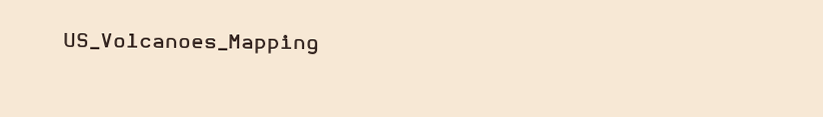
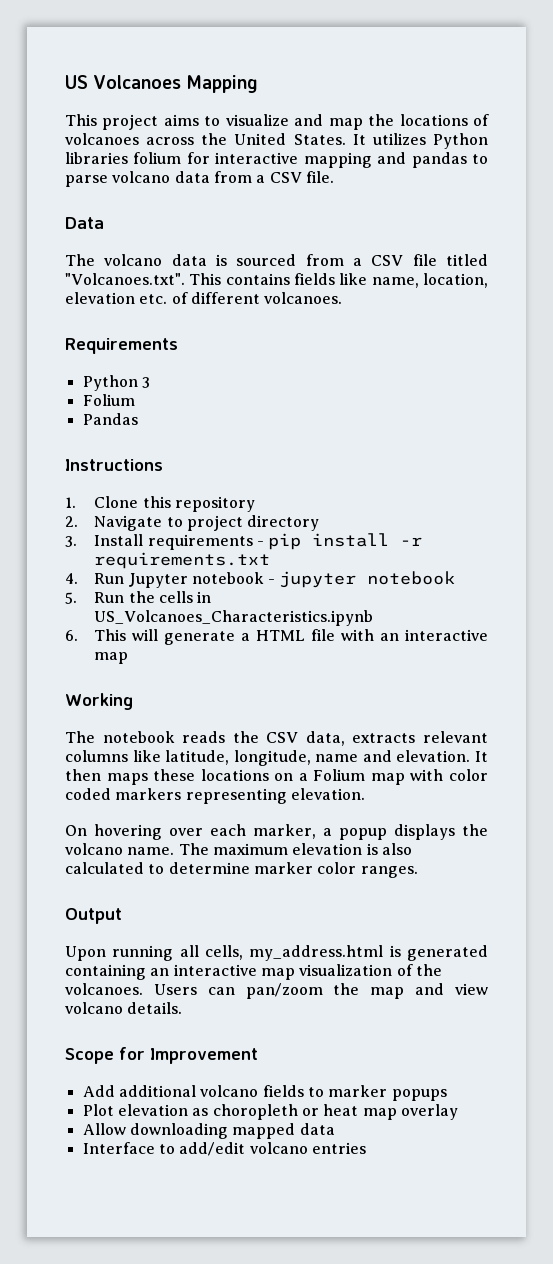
[63,32,320,55] US_Volcanoes_Mapping -> [65,75,259,93] [65,114,490,130] [65,133,489,149] [65,152,488,168] [65,171,334,187] [65,217,104,229] [65,254,488,266] [65,273,488,288] [65,292,343,304] [65,338,178,354] [82,375,150,391] [82,394,135,406] [82,413,138,425] [65,459,163,471] [65,496,255,512] [65,515,320,531] [65,533,423,550] [94,552,271,569] [65,571,456,588] [65,591,212,604] [94,610,374,626] [65,629,488,645] [94,652,129,664] [65,693,133,710] [65,731,488,746] [65,750,488,766] [65,769,488,785] [65,788,365,804] [65,824,488,840] [65,843,412,855] [65,862,418,878] [65,908,122,924] [65,945,488,961] [65,964,442,980] [65,983,488,999] [65,1002,183,1014] [65,1047,258,1064] [82,1085,447,1101] [82,1104,458,1120] [82,1123,335,1139] [82,1142,366,1156] US Volcanoes Mapping // This project aims to visualize and map the locations of volcanoes across the United States. It utilizes Python libraries folium for interactive mapping and pandas to parse volcano data from a CSV file. // Data // The volcano data is sourced from a CSV file titled "Volcanoes.txt". This contains fields like name, location, elevation etc. of different volcanoes. // Requirements // Python 3 // Folium // Pandas // Instructions // 1. Clone this repository // 2. Navigate to project directory // 3. Install requirements - pip install -r requirements.txt // 4. Run Jupyter notebook - jupyter notebook // 5. Run the cells in US_Volcanoes_Characteristics.ipynb // 6. This will generate a HTML file with an interactive map // Working // The notebook reads the CSV data, extracts relevant columns like latitude, longitude, name and elevation. It then maps these locations on a Folium map with color coded markers representing elevation. // On hovering over each marker, a popup displays the volcano name. The maximum elevation is also calculated to determine marker color ranges. // Output // Upon running all cells, my_address.html is generated containing an interactive map visualization of the volcanoes. Users can pan/zoom the map and view volcano details. // Scope for Improvement // Add additional volcano fields to marker popups // Plot elevation as choropleth or heat map overlay // Allow downloading mapped data // Interface to add/edit volcano entries

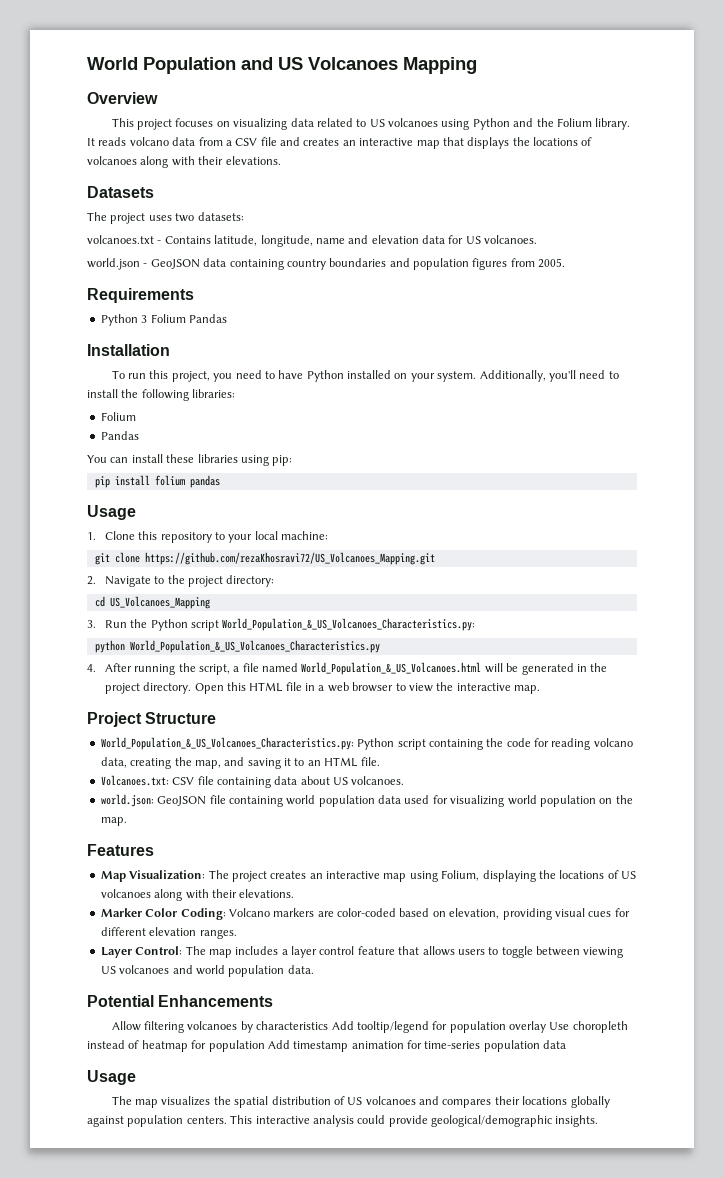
(65, 82) none -> [87,57,273,74] World Population and
(259, 84) none -> [87,92,158,104] // Overview
[163,114,490,130] [65,133,489,149] [65,152,488,168] [65,175,108,187] aims to visualize and map the locations of volcanoes across the United States. It utilizes Python libraries folium for interactive mapping and pandas to parse -> [175,118,631,130] [87,137,127,146] focuses on visualizing data related to US volcanoes using Python and the Folium library. It reads
[305,171,334,183] [65,217,104,229] [65,254,488,266] [65,273,488,288] [65,292,343,304] [65,338,178,354] [82,375,150,391] [82,394,135,406] [82,413,138,425] [65,459,163,471] [65,496,255,512] [65,515,320,531] [65,533,423,550] [94,552,271,569] [65,571,456,588] [65,591,212,604] [94,610,374,626] [65,629,488,645] [94,652,129,664] [65,693,133,710] [65,731,488,746] [65,750,488,766] [65,769,488,785] [65,788,365,804] [65,824,488,840] [65,843,412,855] [65,862,418,878] [65,908,122,924] [65,945,488,961] [65,964,442,980] [65,983,488,999] [65,1002,183,1014] [65,1047,258,1064] [82,1085,447,1101] [82,1104,458,1120] [82,1123,335,1139] [82,1142,366,1156] file. // Data // The volcano data is sourced from a CSV file titled "Volcanoes.txt". This contains fields like name, location, elevation etc. of different volcanoes. // Requirements // Python 3 // Folium // Pandas // Instructions // 1. Clone this repository // 2. Navigate to project directory // 3. Install requirements - pip install -r requirements.txt // 4. Run Jupyter notebook - jupyter notebook // 5. Run the cells in US_Volcanoes_Characteristics.ipynb // 6. This will generate a HTML file with an interactive map // Working // The notebook reads the CSV data, extracts relevant columns like latitude, longitude, name and elevation. It then maps these locations on a Folium map with color coded markers representing elevation. // On hovering over each marker, a popup displays the volcano name. The maximum elevation is also calculated to determine marker color ranges. // Output // Upon running all cells, my_address.html is generated containing an interactive map visualization of the volcanoes. Users can pan/zoom the map and view volcano details. // Scope for Improvement // Add additional volcano fields to marker popups // Plot elevation as choropleth or heat map overlay // Allow downloading mapped data // Interface to add/edit volcano entries -> [260,137,593,149] [87,156,281,168] [87,186,154,198] [87,212,244,224] [87,235,538,247] [87,258,566,270] [87,288,194,303] [100,314,227,326] [87,344,170,356] [111,370,619,382] [87,389,236,401] [100,412,136,421] [100,431,139,440] [87,454,293,466] [94,475,220,488] [87,505,136,520] [87,531,329,543] [94,552,435,565] [87,575,275,587] [94,596,210,609] [87,618,476,631] [94,640,380,653] [87,662,608,675] [104,682,541,694] [87,712,217,727] [100,737,633,750] [100,757,380,769] [100,775,405,788] [100,794,633,807] [100,817,127,826] [87,844,154,856] [100,870,636,882] [100,889,295,901] [100,908,630,920] [100,927,237,939] [100,946,624,958] [100,965,314,977] [87,995,274,1007] [111,1021,628,1033] [87,1040,567,1052] [87,1070,136,1085] [111,1096,610,1108] [87,1115,599,1127] file and creates an interactive map that displays the locations of volcanoes along with their elevations. // Datasets // The project uses two datasets: // volcanoes.txt - Contains latitude, longitude, name and elevation data for US volcanoes. // world.json - GeoJSON data containing country boundaries and population figures from 2005. // Requirements // Python 3 Folium Pandas // Installation // To run this project, you need to have Python installed on your system. Additionally, you'll need to install the following libraries: // Folium // Pandas // You can install these libraries using pip: // pip install folium pandas // Usage // 1. Clone this repository to your local machine: // git clone https://github.com/rezaKhosravi72/US_Volcanoes_Mapping.git // 2. Navigate to the project directory: // cd US_Volcanoes_Mapping // 3. Run the Python script World_Population_&_US_Volcanoes_Characteristics.py: // python World_Population_&_US_Volcanoes_Characteristics.py // 4. After running the script, a file named World_Population_&_US_Volcanoes.html will be generated in the project directory. Open this HTML file in a web browser to view the interactive map. // Project Structure // World_Population_&_US_Volcanoes_Characteristics.py: Python script containing the code for reading volcano data, creating the map, and saving it to an HTML file. // Volcanoes.txt: CSV file containing data about US volcanoes. // world.json: GeoJSON file containing world population data used for visualizing world population on the map. // Features // Map Visualization: The project creates an interactive map using Folium, displaying the locations of US volcanoes along with their elevations. // Marker Color Coding: Volcano markers are color-coded based on elevation, providing visual cues for different elevation ranges. // Layer Control: The map includes a layer control feature that allows users to toggle between viewing US volcanoes and world population data. // Potential Enhancements // Allow filtering volcanoes by characteristics Add tooltip/legend for population overlay Use choropleth instead of heatmap for population Add timestamp animation for time-series population data // Usage // The map visualizes the spatial distribution of US volcanoes and compares their locations globally against population centers. This interactive analysis could provide geological/demographic insights.

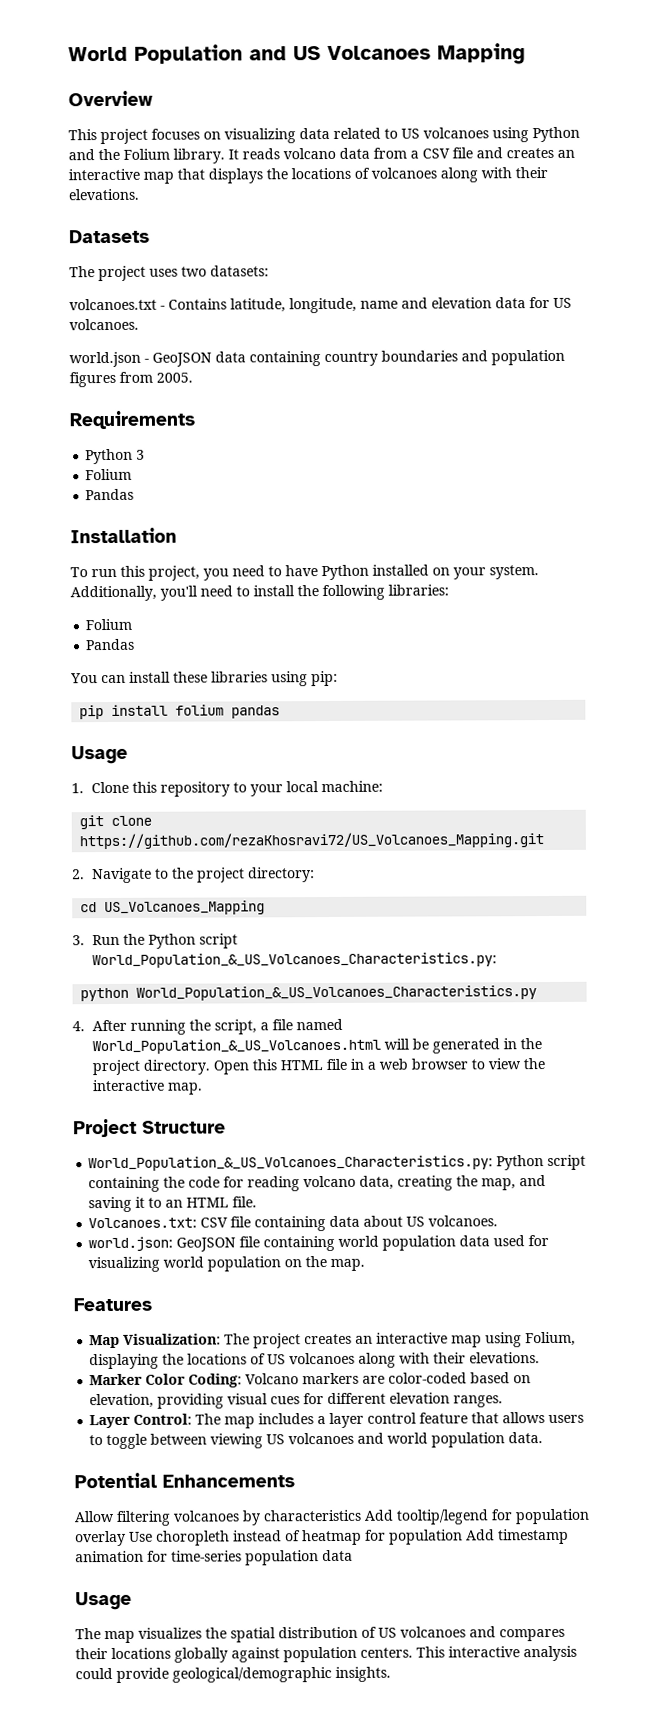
[150,314,186,323] Folium -> [85,468,133,481] // Folium //

